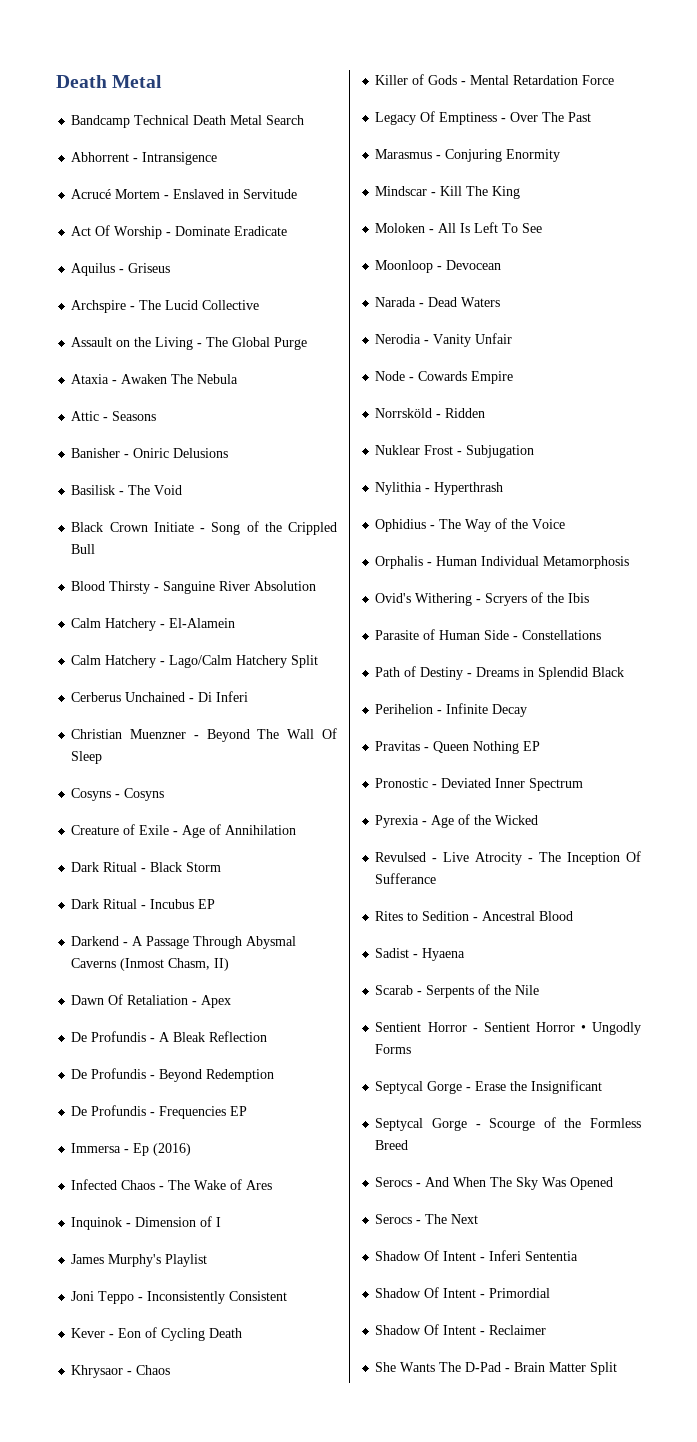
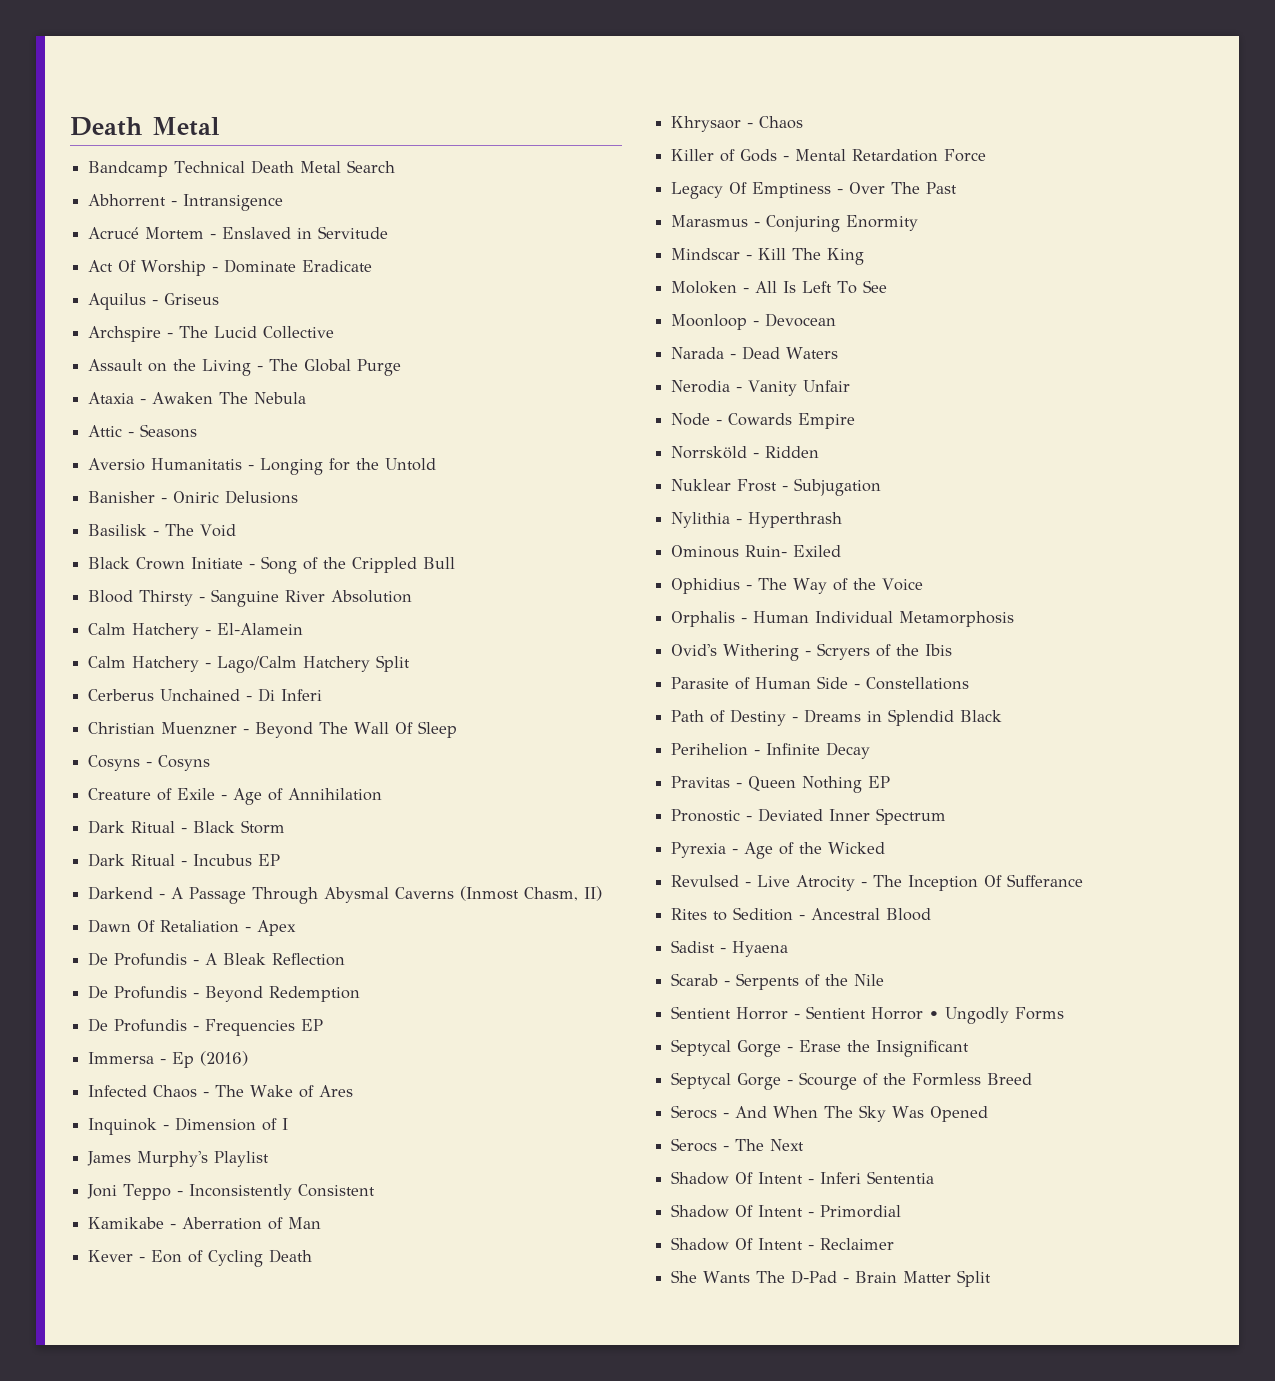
(157, 416) none -> [88,458,437,475] // Aversio Humanitatis - Longing for the Untold
(288, 1296) none -> [88,1217,322,1230] // Kamikabe - Aberration of Man
(504, 488) none -> [671,545,842,558] // Ominous Ruin- Exiled

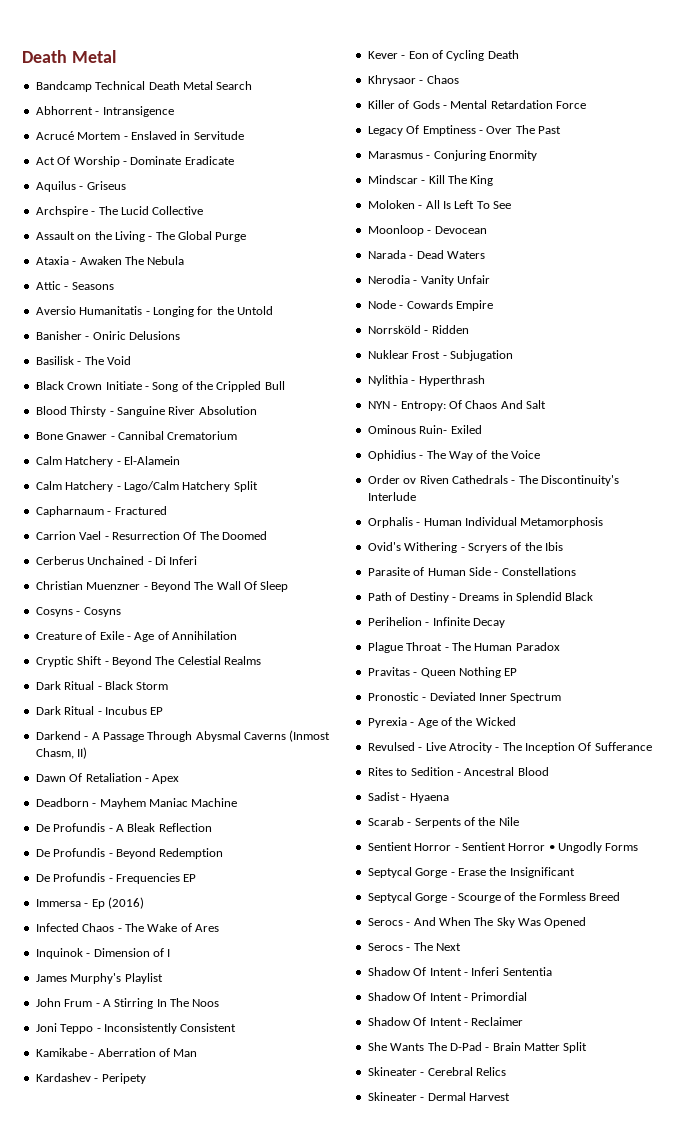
(413, 596) none -> [35,431,238,440] // Bone Gnawer - Cannibal Crematorium
(411, 663) none -> [35,506,167,517] [35,531,267,540] // Capharnaum - Fractured // Carrion Vael - Resurrection Of The Doomed
(383, 794) none -> [35,656,261,667] // Cryptic Shift - Beyond The Celestial Realms
(297, 928) none -> [35,798,238,809] // Deadborn - Mayhem Maniac Machine
(270, 1159) none -> [35,998,220,1009] // John Frum - A Stirring In The Noos
(322, 1223) none -> [35,1073,146,1084] // Kardashev - Peripety
(843, 520) none -> [367,400,546,411] // NYN - Entropy: Of Chaos And Salt
(924, 584) none -> [367,475,619,486] [367,492,416,501] // Order ov Riven Cathedrals - The Discontinuity's Interlude
(871, 750) none -> [367,642,560,653] // Plague Throat - The Human Paradox
(992, 1278) none -> [367,1067,506,1076] [367,1092,510,1101] // Skineater - Cerebral Relics // Skineater - Dermal Harvest

